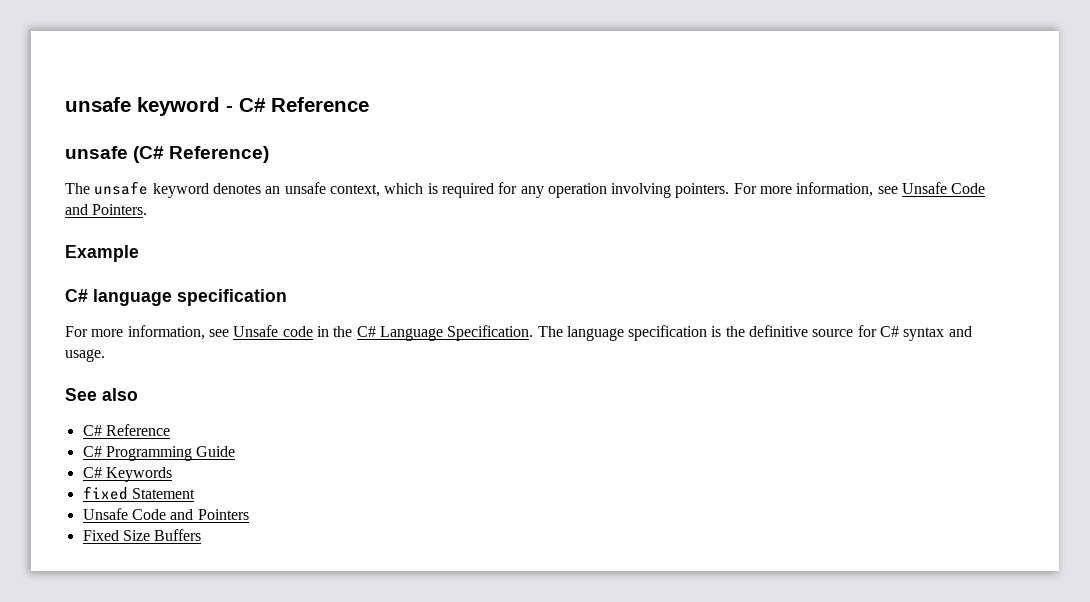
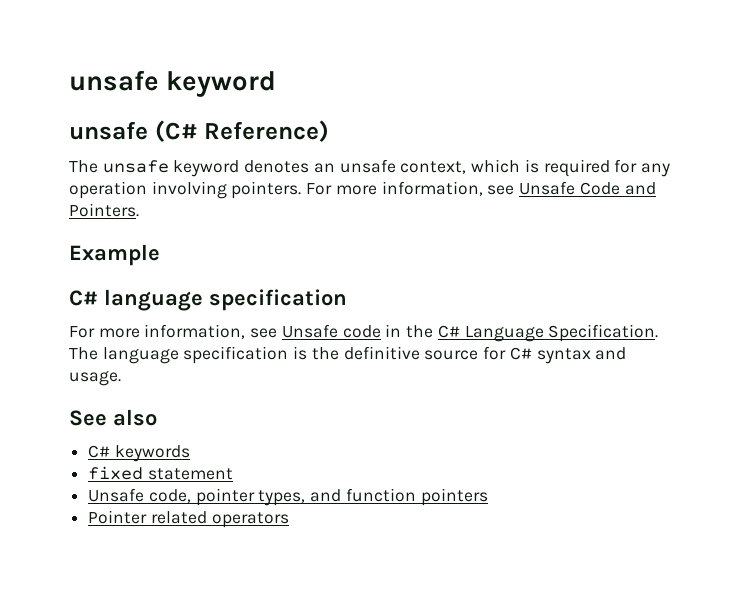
[65,97,369,116] unsafe keyword - C# Reference -> [69,70,277,97] unsafe keyword
[105,424,170,436] [82,446,236,461] [82,467,172,482] Reference // C# Programming Guide // C# Keywords -> [114,445,190,462] keywords
[131,488,195,499] [82,508,249,520] [82,529,202,541] Statement // Unsafe Code and Pointers // Fixed Size Buffers -> [147,468,233,480] [88,488,488,506] [88,510,289,528] statement // Unsafe code, pointer types, and function pointers // Pointer related operators

